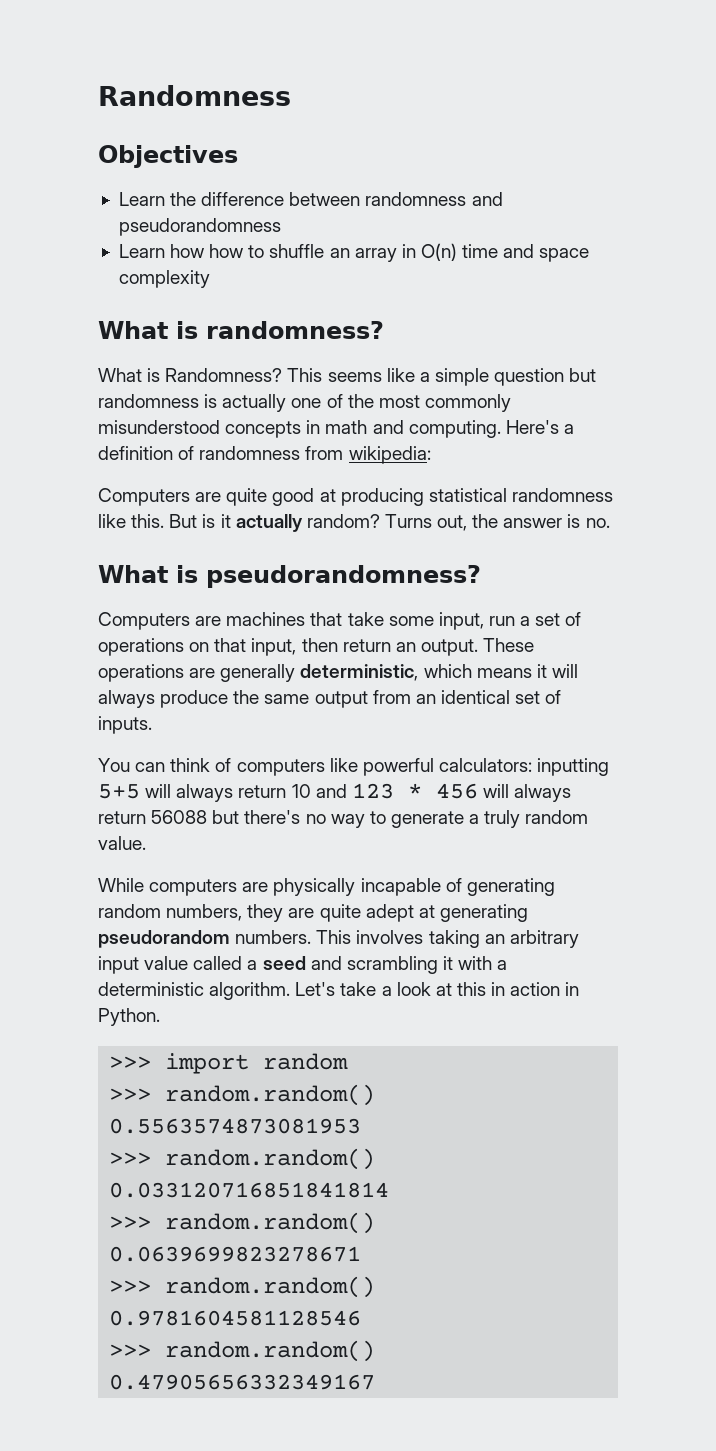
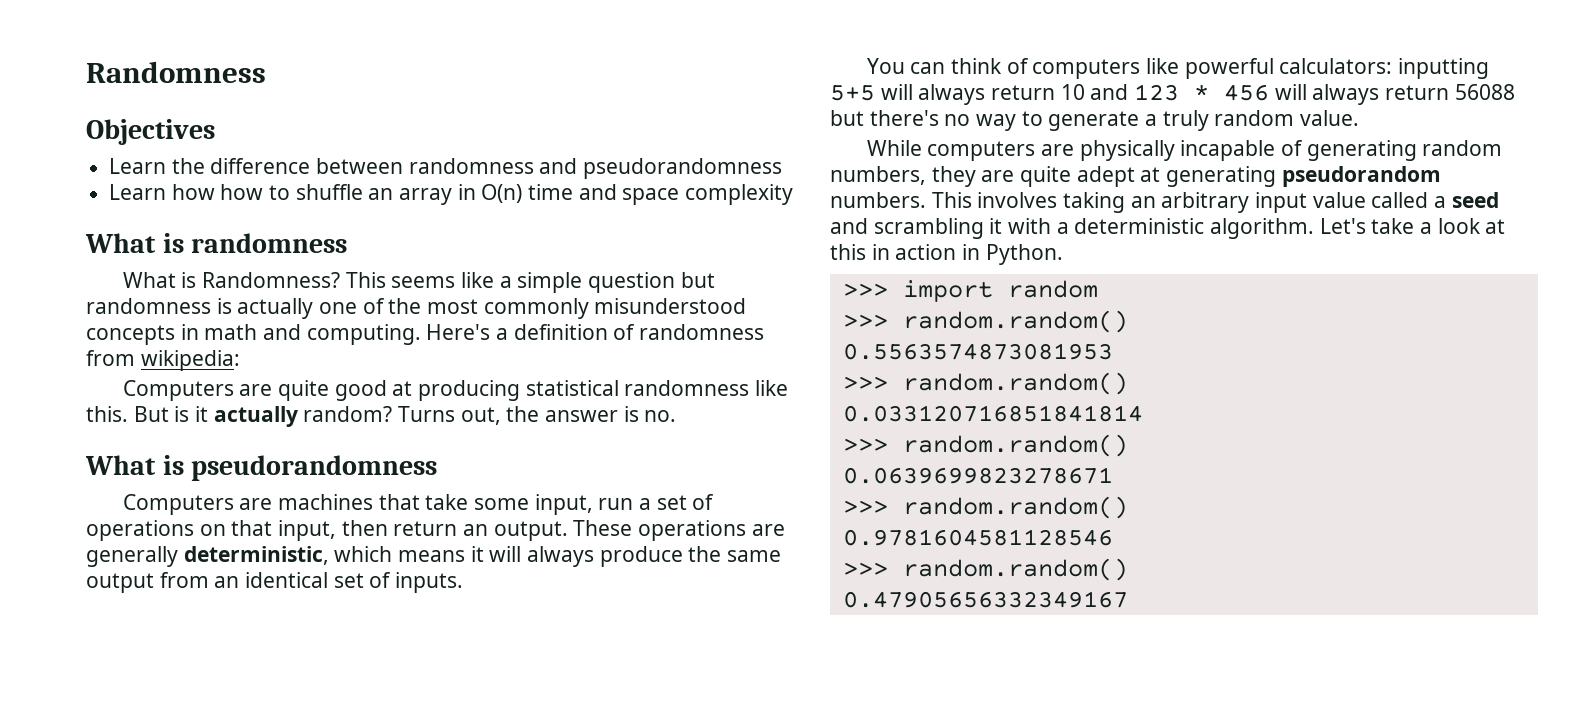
[206,321,384,339] randomness? -> [191,233,348,253] randomness
[206,565,481,588] pseudorandomness? -> [191,455,438,481] pseudorandomness

